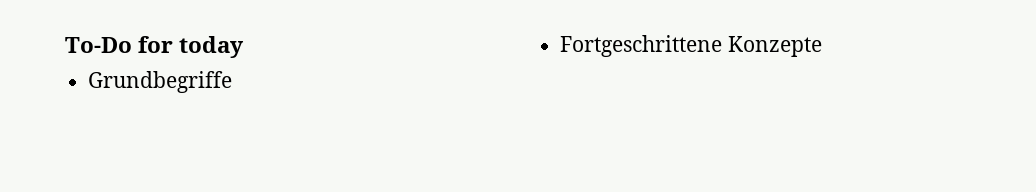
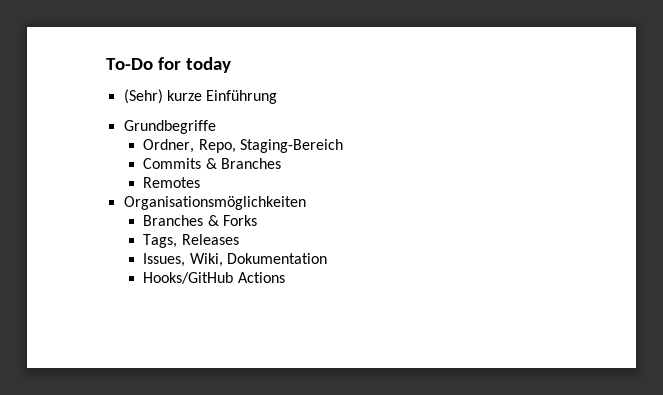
[88,71,233,93] [560,35,822,57] Grundbegriffe // Fortgeschrittene Konzepte -> [123,89,278,104] [123,120,216,134] [143,139,344,153] [143,158,282,169] [143,177,201,188] [123,196,306,210] [143,215,258,226] [143,234,239,248] [143,253,328,267] [143,272,285,284] (Sehr) kurze Einführung // Grundbegriffe // Ordner, Repo, Staging-Bereich // Commits & Branches // Remotes // Organisationsmöglichkeiten // Branches & Forks // Tags, Releases // Issues, Wiki, Dokumentation // Hooks/GitHub Actions

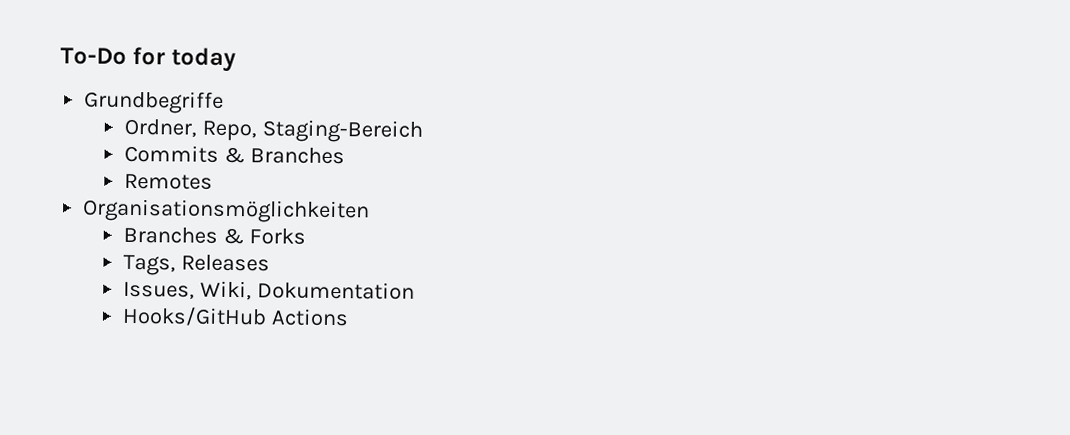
[123,89,278,104] // (Sehr) kurze Einführung -> (236, 60) none

